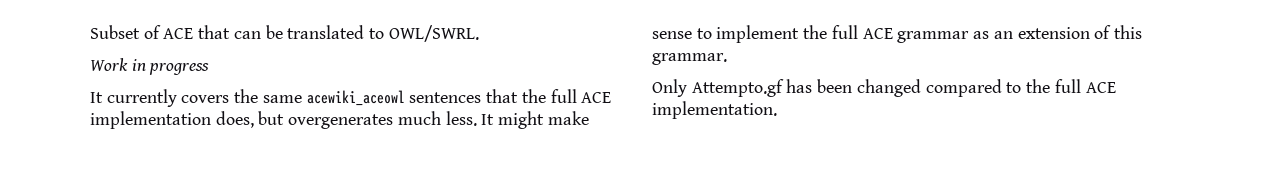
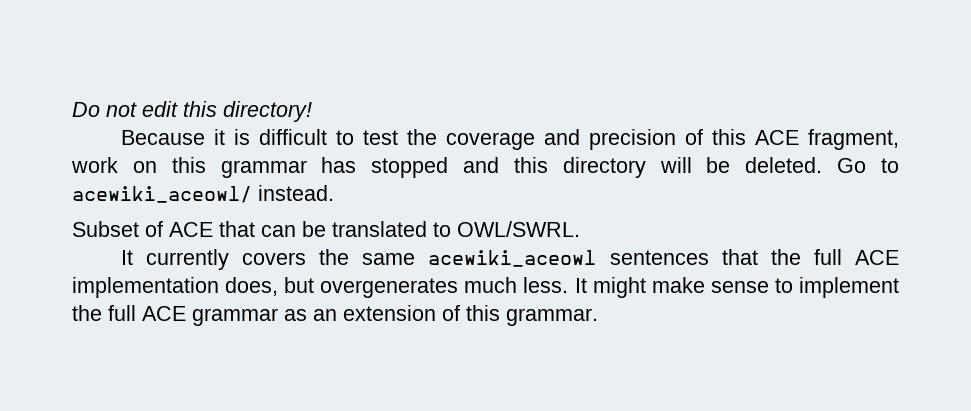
(90, 32) none -> [72,101,312,122] [120,129,900,150] [71,157,899,178] [72,185,334,203] Do not edit this directory! // Because it is difficult to test the coverage and precision of this ACE fragment, work on this grammar has stopped and this directory will be deleted. Go to acewiki_aceowl/ instead. //
[90,58,210,75] // Work in progress -> (580, 229) none
[652,79,1116,97] [652,101,777,119] // Only Attempto.gf has been changed compared to the full ACE implementation. -> (598, 317) none

